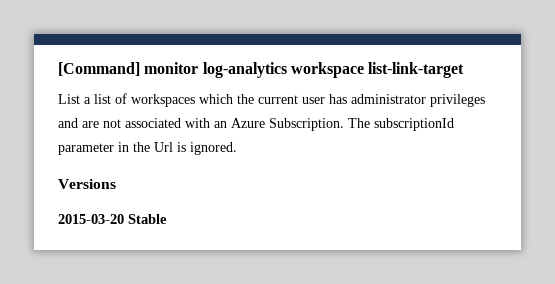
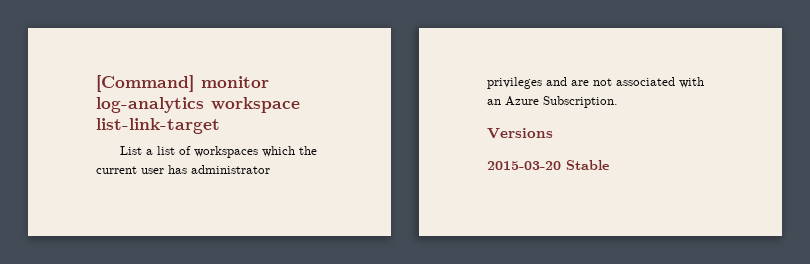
[348,118,454,131] [58,142,237,155] The subscriptionId parameter in the Url is ignored. -> (618, 102) none

